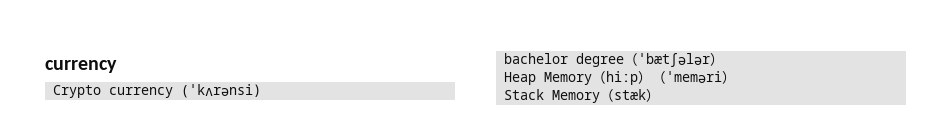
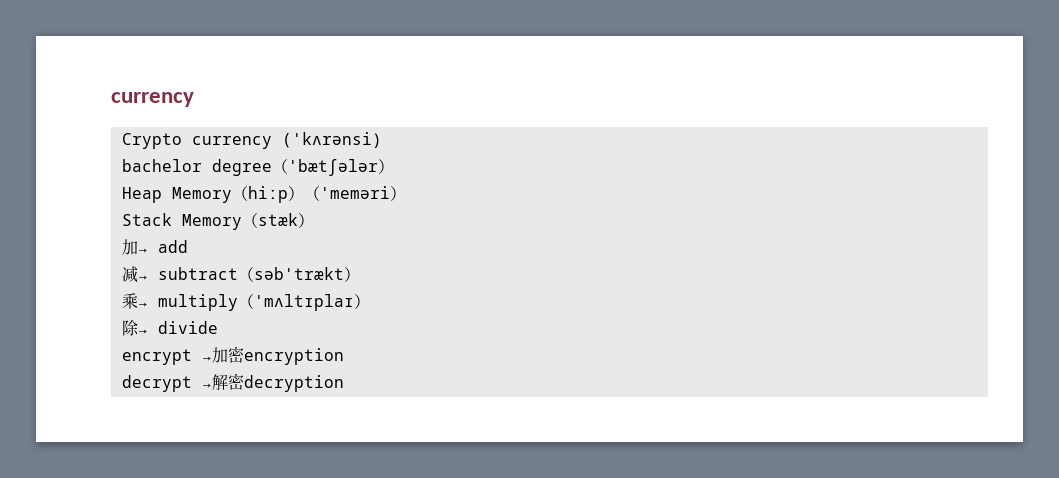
(661, 95) none -> [121,239,188,255] [121,266,360,283] [121,293,370,311] [121,320,218,336] [121,346,344,365] [121,373,344,392] // 加→ add // 减→ subtract（səbˈtrækt） // 乘→ multiply（ˈmʌltɪplaɪ） // 除→ divide // encrypt →加密encryption // decrypt →解密decryption

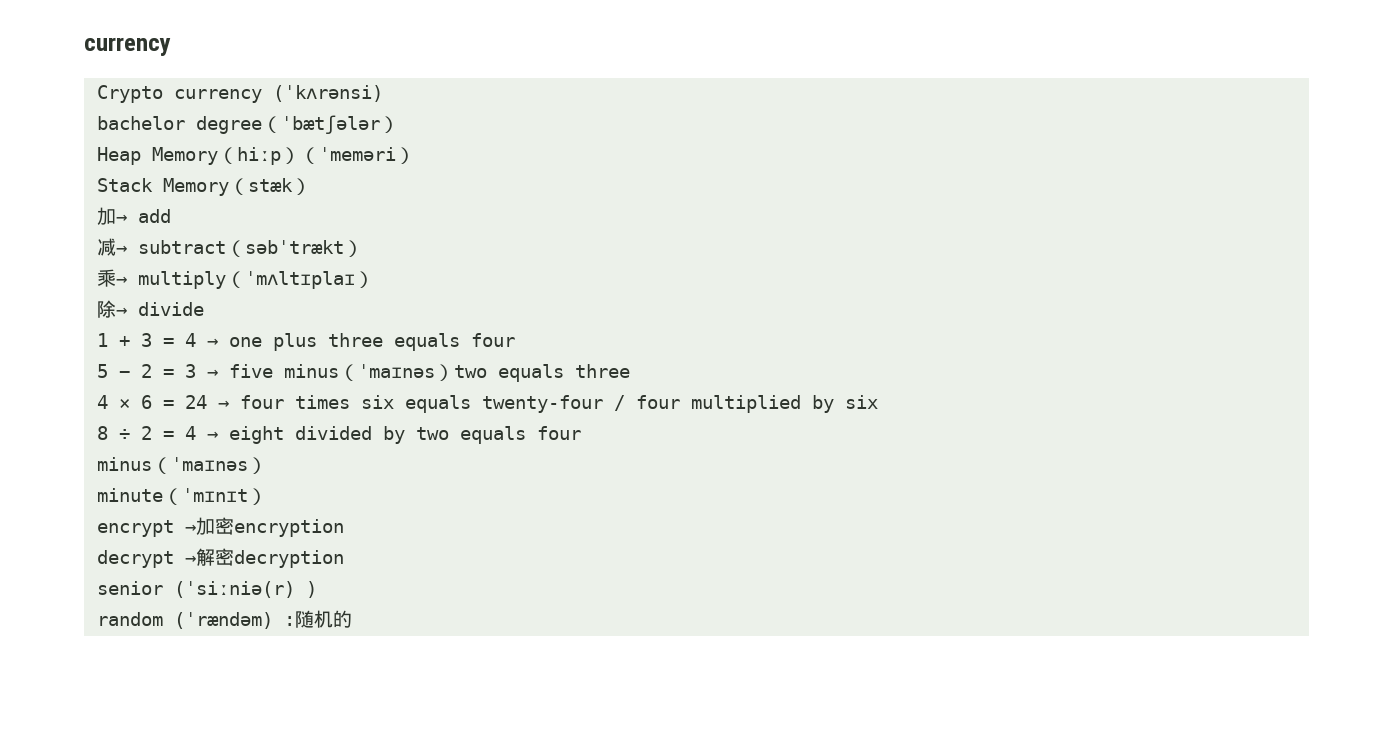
(218, 327) none -> [96,333,515,351] [96,364,630,382] [96,395,878,413] [96,426,581,444] [96,457,267,474] [96,488,267,505] // 1 + 3 = 4 → one plus three equals four // 5 − 2 = 3 → five minus（ˈmaɪnəs）two equals three // 4 × 6 = 24 → four times six equals twenty-four / four multiplied by six // 8 ÷ 2 = 4 → eight divided by two equals four // minus（ˈmaɪnəs） // minute（ˈmɪnɪt）
(344, 383) none -> [96,581,317,598] [96,610,352,629] // senior (ˈsiːniə(r) ) // random (ˈrændəm) :随机的

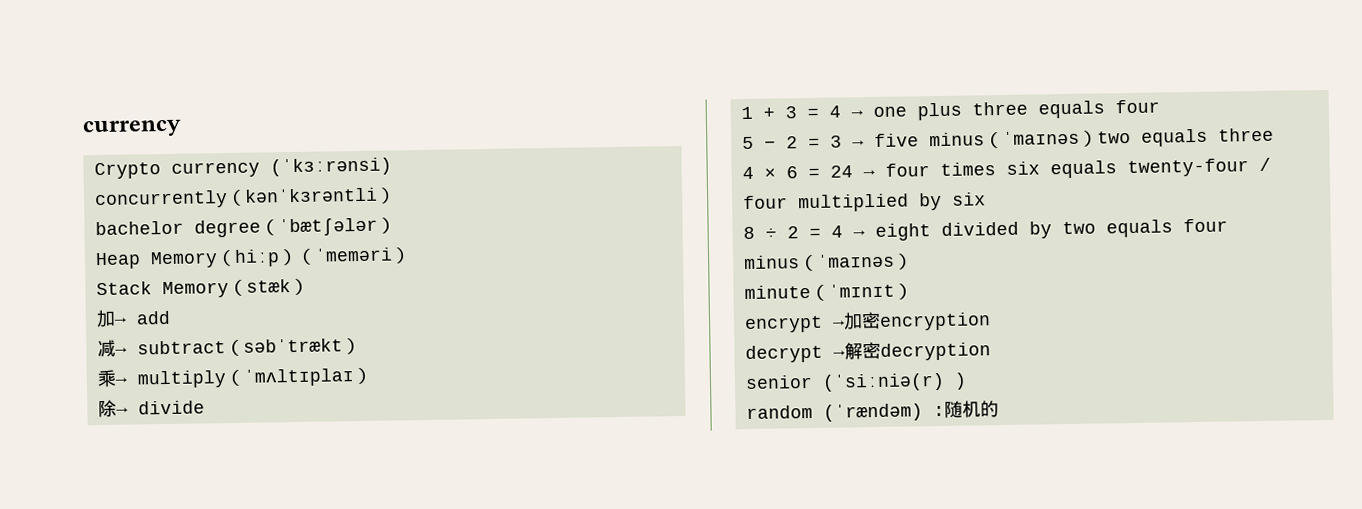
[272,85,383,102] (ˈkʌrənsi) -> [269,157,392,177] [93,187,396,210] (ˈkɜːrənsi) // concurrently（kənˈkɜrəntli）

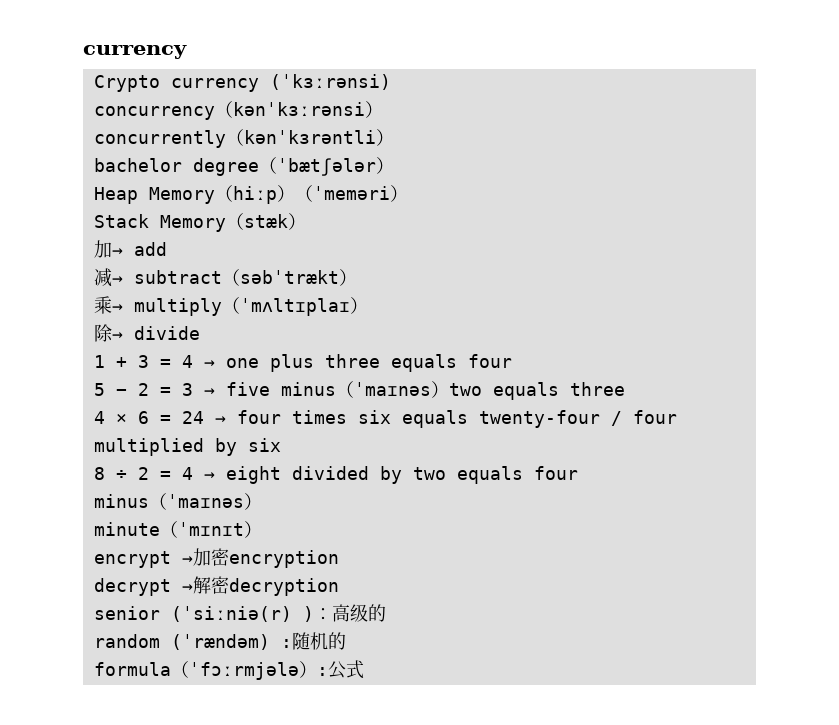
(392, 167) none -> [93,101,383,120] // concurrency（kənˈkɜːrənsi）
(967, 381) none -> [313,604,386,622] ：高级的
(999, 409) none -> [93,660,364,680] // formula（ˈfɔːrmjələ）:公式

